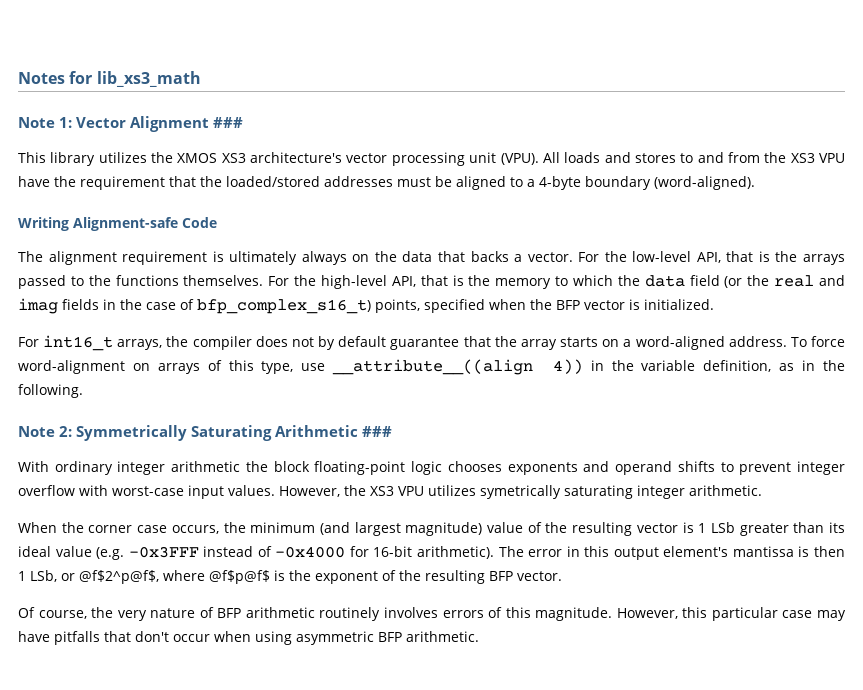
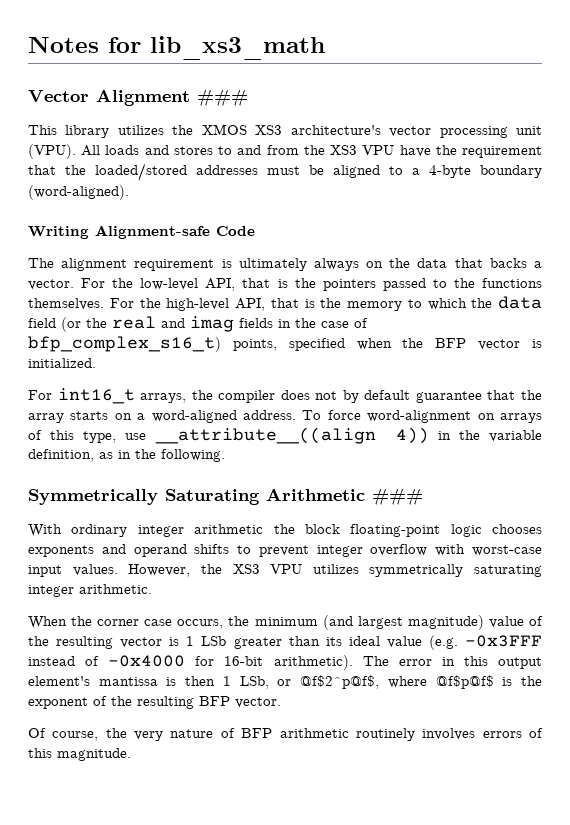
[18,117,72,128] Note 1: -> (325, 48) none
[802,254,845,265] arrays -> [322,279,376,291] pointers
[18,426,72,437] Note 2: -> (225, 455) none
[480,485,561,499] symetrically -> [369,564,464,577] symmetrically
[616,607,846,621] [18,631,479,645] However, this particular case may have pitfalls that don't occur when using asymmetric BFP arithmetic. -> (131, 754) none

